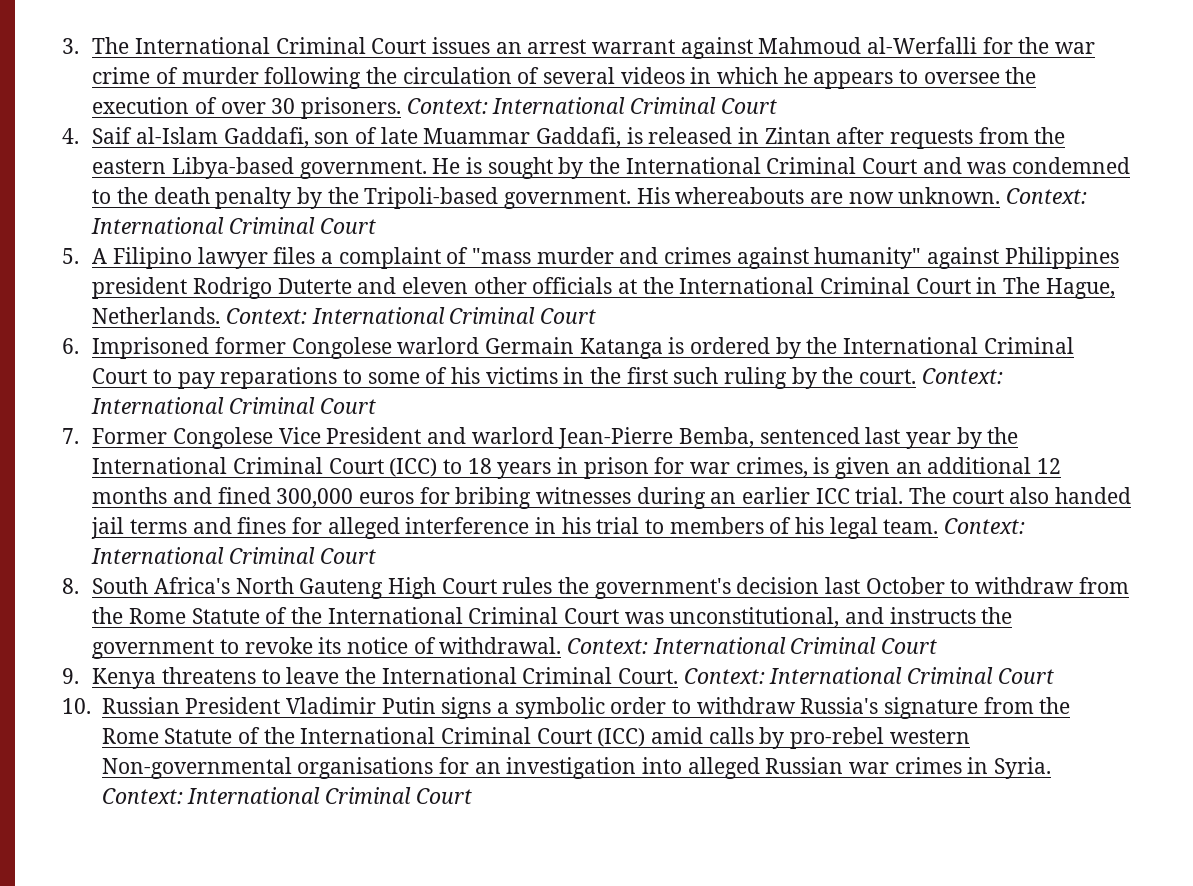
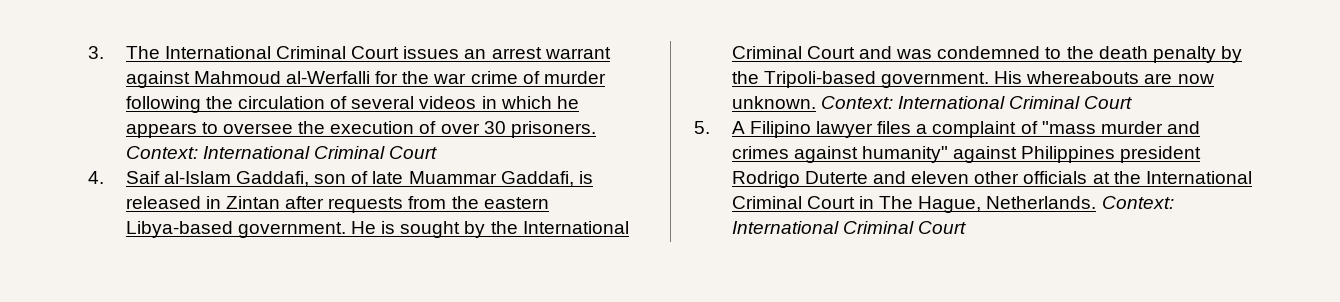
[62,337,1074,359] [92,367,1003,389] [91,397,376,414] [62,427,1019,449] [92,457,1061,479] [92,487,1131,509] [91,517,1025,539] [91,547,376,564] [62,577,1129,599] [92,607,1013,628] [92,637,937,659] [62,667,1054,689] [62,697,1071,719] [101,727,970,749] [101,757,1051,779] [101,787,472,804] // 6. Imprisoned former Congolese warlord Germain Katanga is ordered by the International Criminal Court to pay reparations to some of his victims in the first such ruling by the court. Context: International Criminal Court // 7. Former Congolese Vice President and warlord Jean-Pierre Bemba, sentenced last year by the International Criminal Court (ICC) to 18 years in prison for war crimes, is given an additional 12 months and fined 300,000 euros for bribing witnesses during an earlier ICC trial. The court also handed jail terms and fines for alleged interference in his trial to members of his legal team. Context: International Criminal Court // 8. South Africa's North Gauteng High Court rules the government's decision last October to withdraw from the Rome Statute of the International Criminal Court was unconstitutional, and instructs the government to revoke its notice of withdrawal. Context: International Criminal Court // 9. Kenya threatens to leave the International Criminal Court. Context: International Criminal Court // 10. Russian President Vladimir Putin signs a symbolic order to withdraw Russia's signature from the Rome Statute of the International Criminal Court (ICC) amid calls by pro-rebel western Non-governmental organisations for an investigation into alleged Russian war crimes in Syria. Context: International Criminal Court -> (967, 227) none

